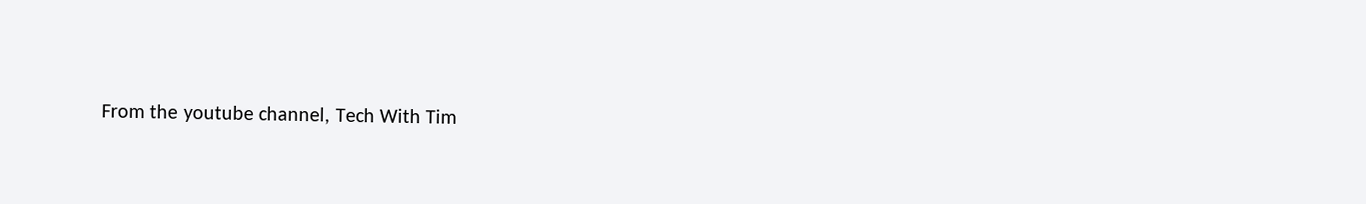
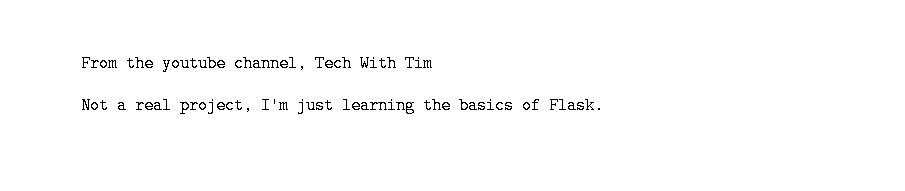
(458, 116) none -> [81,97,604,114] // Not a real project, I'm just learning the basics of Flask.

